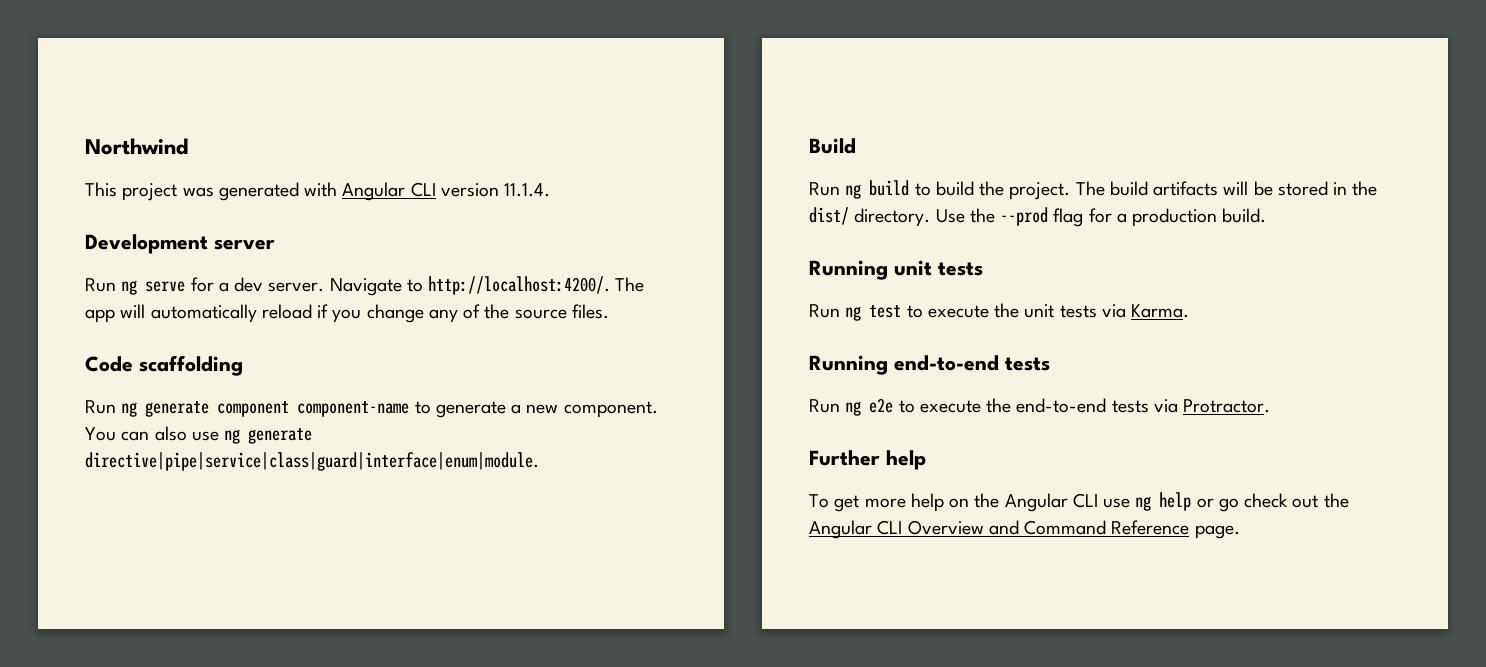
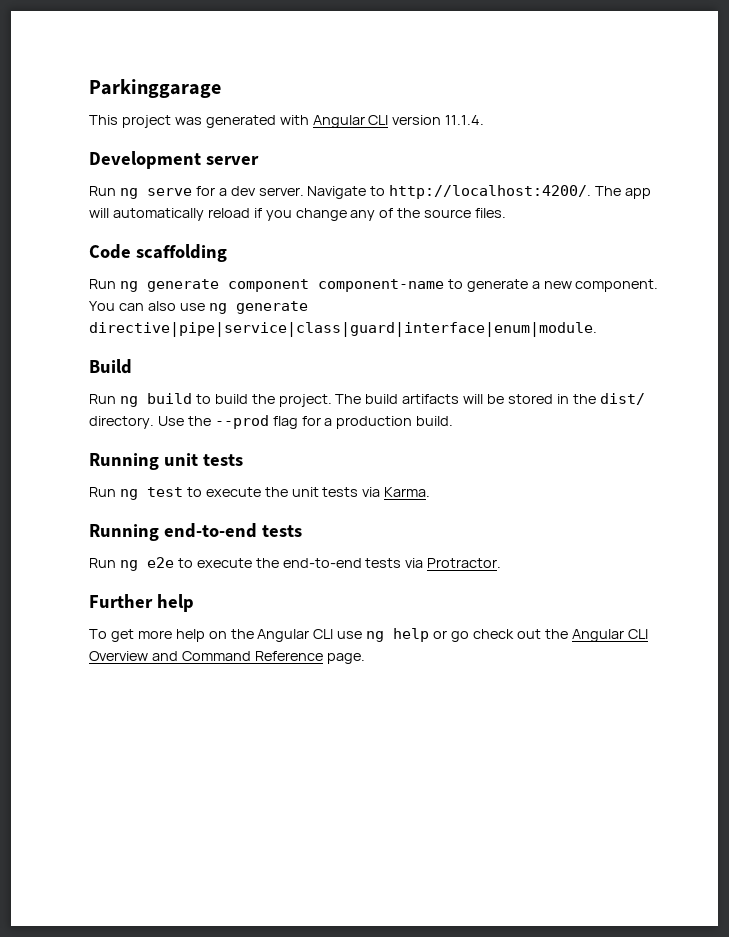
[85,138,189,155] Northwind -> [89,79,221,98] Parkinggarage

